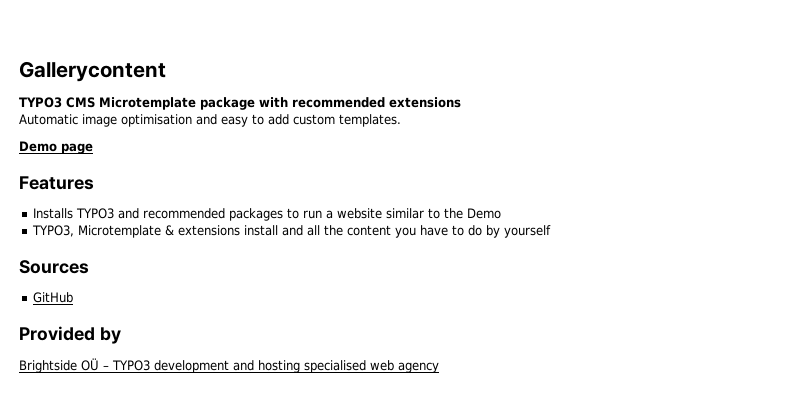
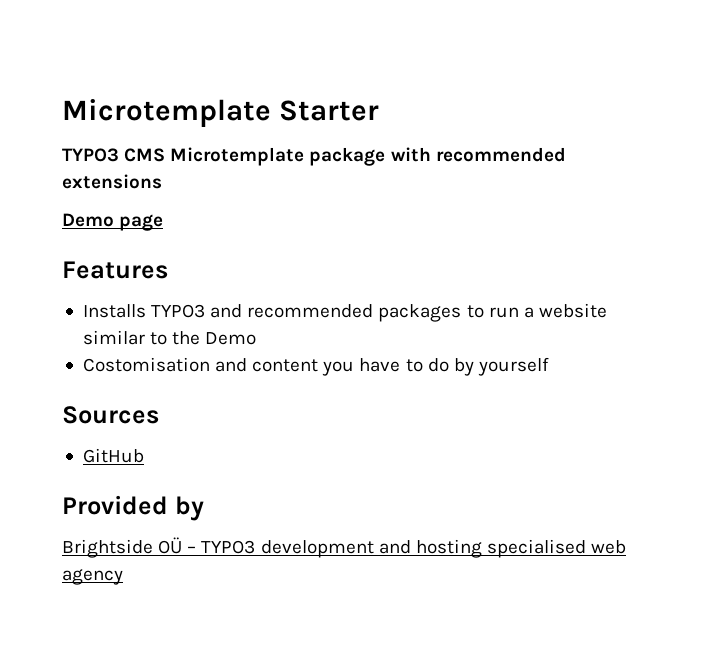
[19,61,166,82] Gallerycontent -> [62,99,379,127] Microtemplate Starter
[19,114,401,127] // Automatic image optimisation and easy to add custom templates. -> (162, 181) none
[32,225,344,238] TYPO3, Microtemplate & extensions install and all the -> [82,357,248,372] Costomisation and

